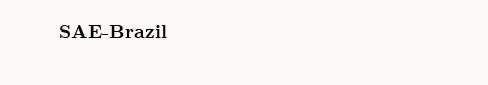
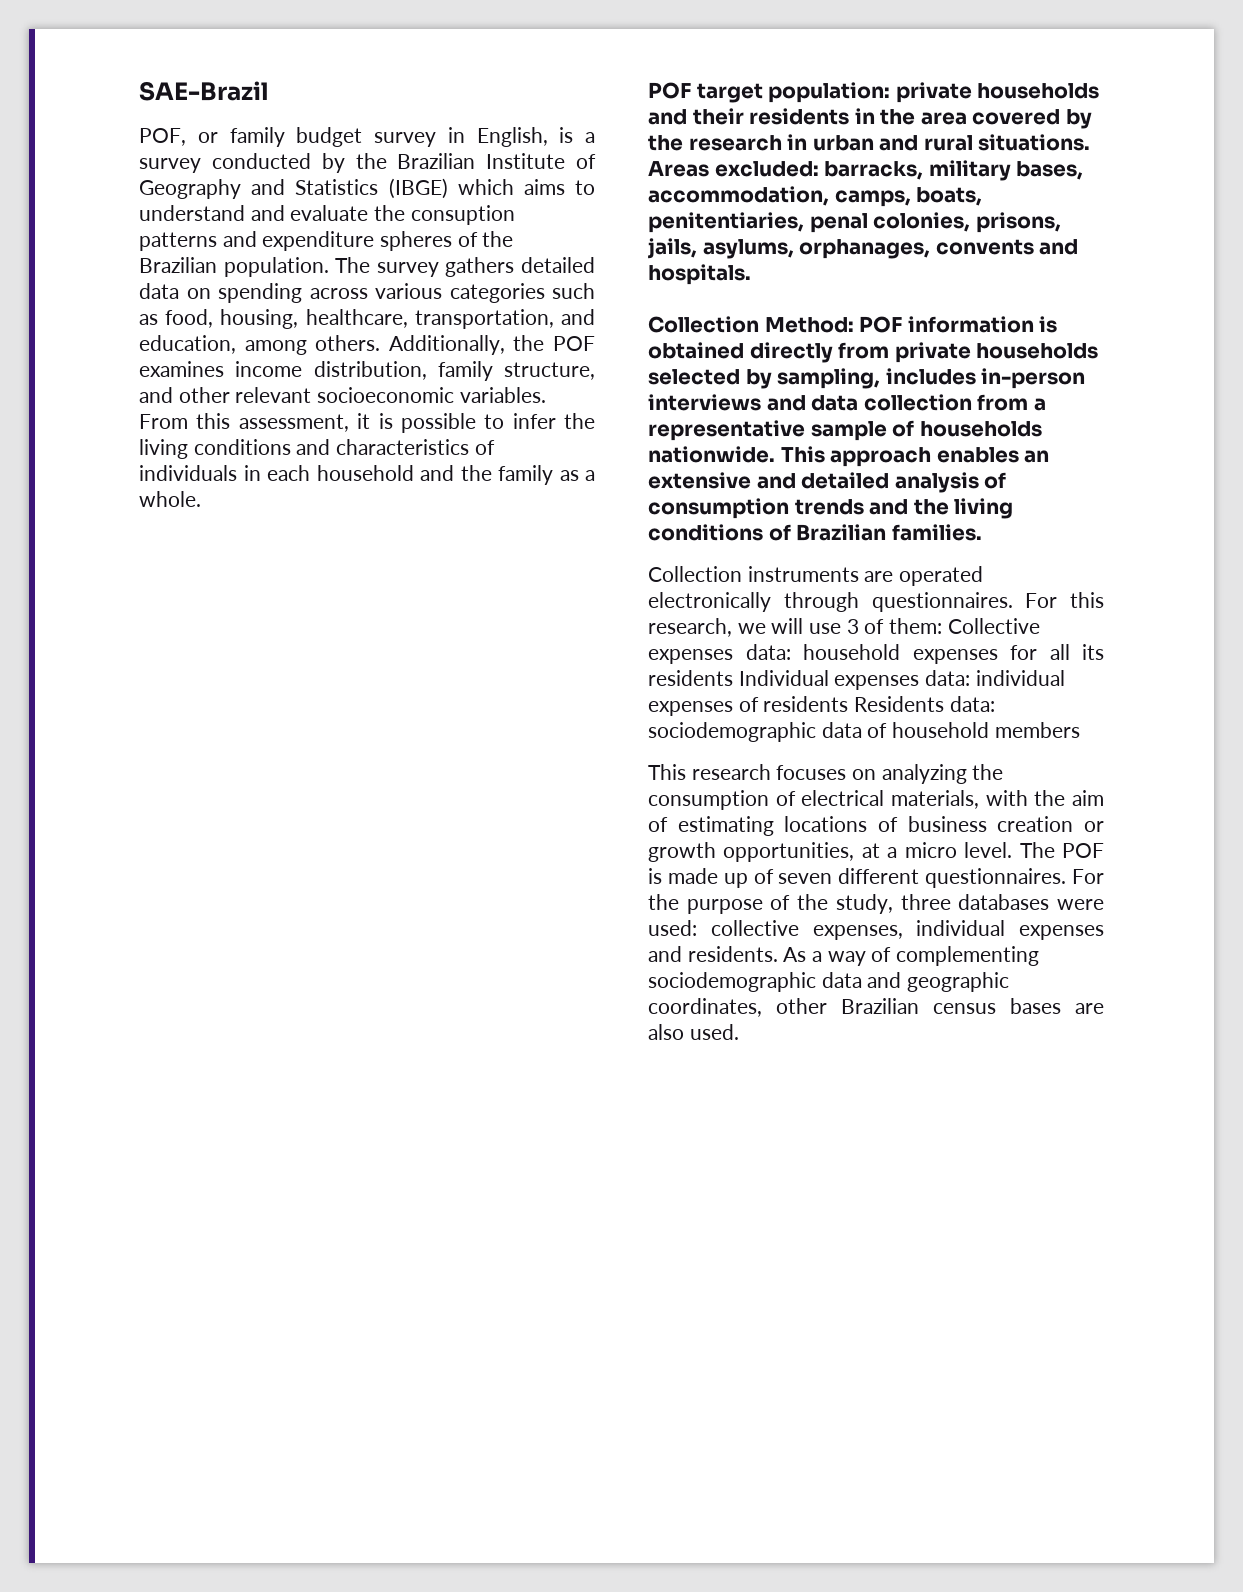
(167, 31) none -> [139,127,595,147] [139,153,596,173] [139,178,595,199] [139,205,515,225] [139,231,514,251] [139,257,595,277] [139,283,595,303] [139,309,595,329] [139,335,595,355] [139,361,595,381] [139,387,546,403] [139,413,595,433] [139,439,495,459] [139,465,595,485] [139,491,201,507] [648,82,1100,103] [648,108,1092,129] [648,134,1091,151] [648,160,1084,181] [648,186,983,207] [648,212,1061,233] [648,238,1079,259] [648,264,751,285] [648,316,1058,333] [648,342,1099,363] [648,368,1086,389] [648,394,1046,411] [648,420,1042,441] [648,446,1050,467] [648,472,1007,493] [648,498,1014,519] [648,524,982,541] [648,566,984,586] [648,592,1104,612] [648,618,1040,637] [648,644,1104,664] [648,670,1065,690] [648,696,995,716] [648,722,1080,742] [648,764,1004,784] [648,790,1104,810] [648,816,1104,836] [648,842,1104,862] [648,868,1104,888] [648,894,1104,914] [648,920,1104,940] [648,946,1040,966] [648,972,1010,992] [648,998,1104,1017] [648,1024,739,1040] // POF, or family budget survey in English, is a survey conducted by the Brazilian Institute of Geography and Statistics (IBGE) which aims to understand and evaluate the consuption patterns and expenditure spheres of the Brazilian population. The survey gathers detailed data on spending across various categories such as food, housing, healthcare, transportation, and education, among others. Additionally, the POF examines income distribution, family structure, and other relevant socioeconomic variables. From this assessment, it is possible to infer the living conditions and characteristics of individuals in each household and the family as a whole. // POF target population: private households and their residents in the area covered by the research in urban and rural situations. Areas excluded: barracks, military bases, accommodation, camps, boats, penitentiaries, penal colonies, prisons, jails, asylums, orphanages, convents and hospitals. // Collection Method: POF information is obtained directly from private households selected by sampling, includes in-person interviews and data collection from a representative sample of households nationwide. This approach enables an extensive and detailed analysis of consumption trends and the living conditions of Brazilian families. // Collection instruments are operated electronically through questionnaires. For this research, we will use 3 of them: Collective expenses data: household expenses for all its residents Individual expenses data: individual expenses of residents Residents data: sociodemographic data of household members // This research focuses on analyzing the consumption of electrical materials, with the aim of estimating locations of business creation or growth opportunities, at a micro level. The POF is made up of seven different questionnaires. For the purpose of the study, three databases were used: collective expenses, individual expenses and residents. As a way of complementing sociodemographic data and geographic coordinates, other Brazilian census bases are also used.

